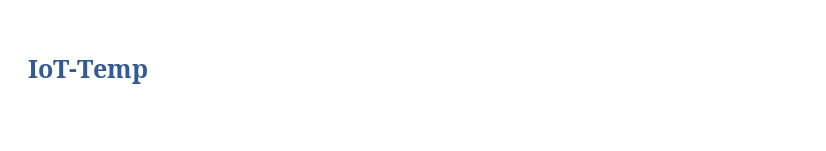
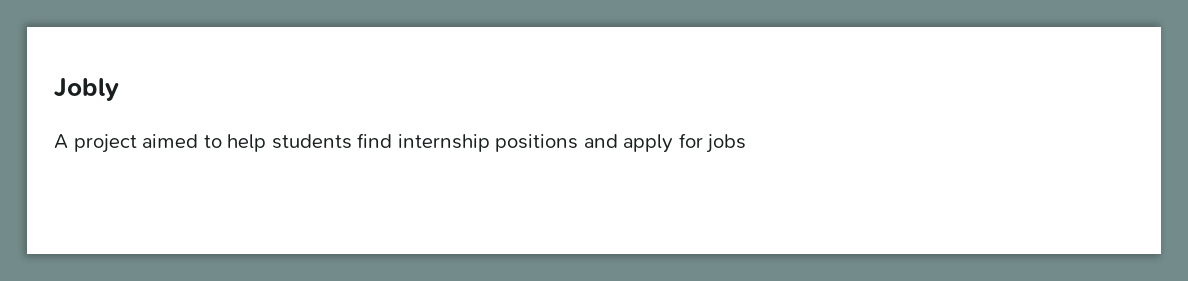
[28,60,148,84] IoT-Temp -> [54,78,119,101] [54,133,747,153] Jobly // A project aimed to help students find internship positions and apply for jobs

